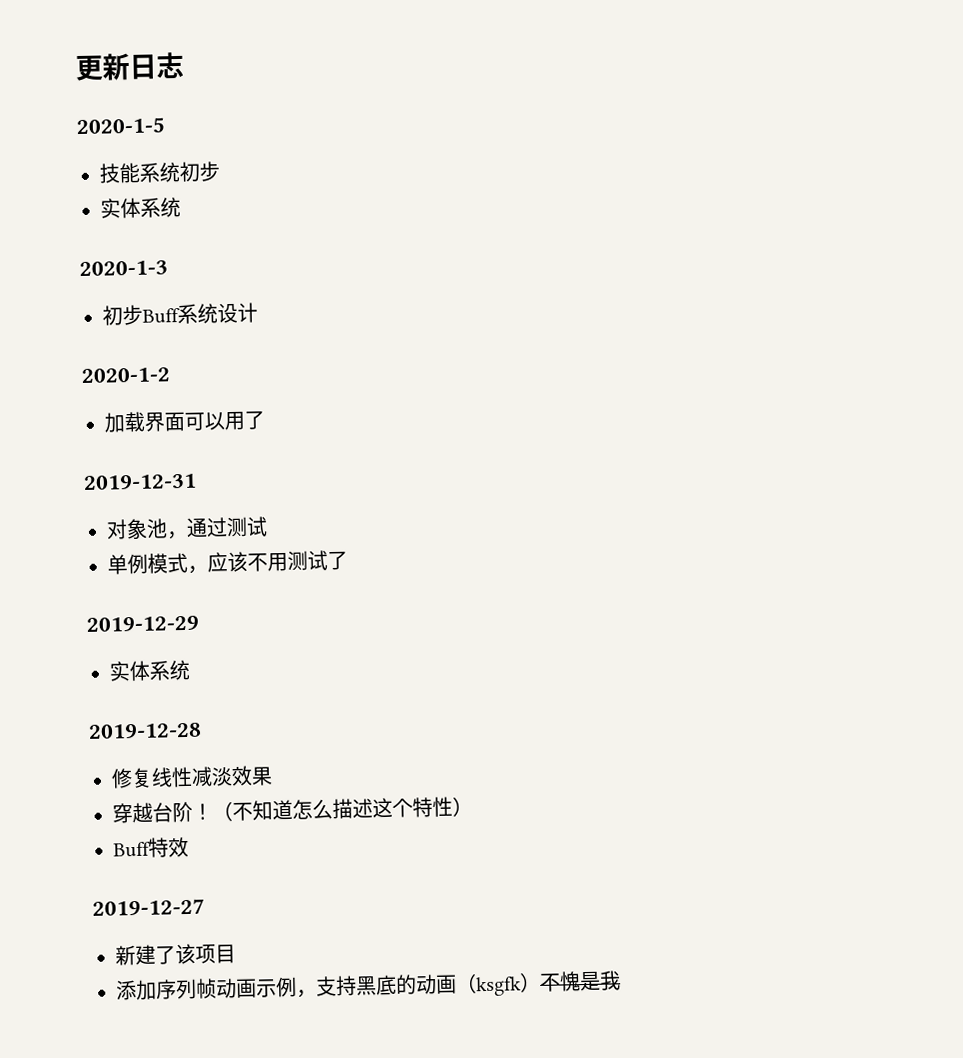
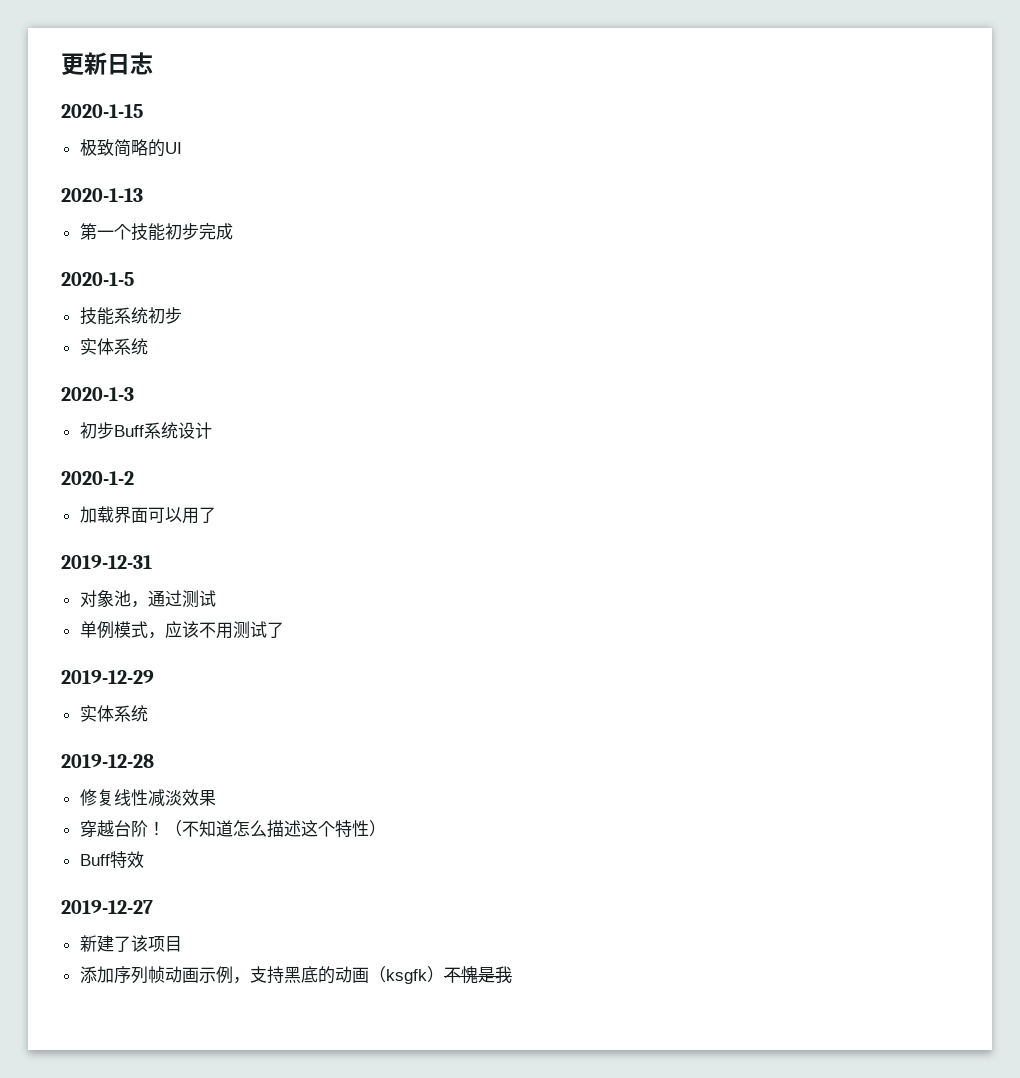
(184, 65) none -> [61,104,143,118] [79,139,182,157] [61,188,143,202] [79,223,233,241] // 2020-1-15 // 极致简略的UI // 2020-1-13 // 第一个技能初步完成

